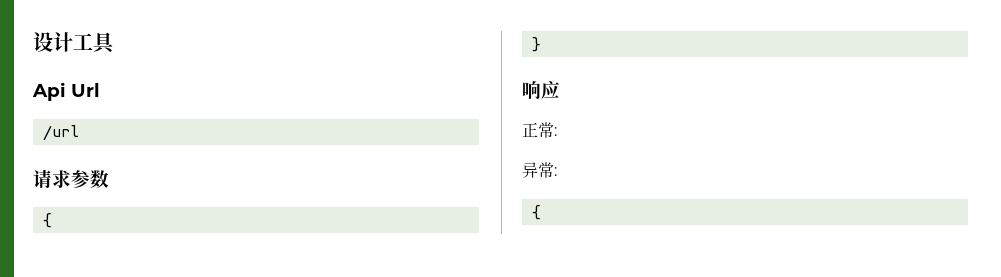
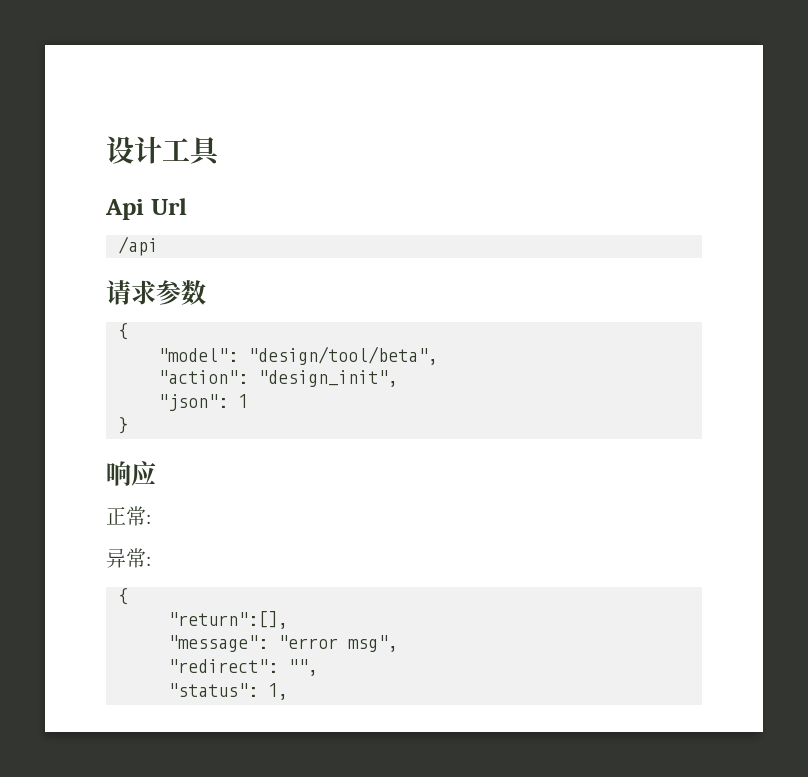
[42,125,79,141] /url -> [118,236,158,256] /api
(52, 220) none -> [158,346,438,365] [158,370,398,387] [158,394,248,411] // "model": "design/tool/beta", // "action": "design_init", // "json": 1
(541, 212) none -> [168,611,288,629] [168,635,398,652] [168,659,318,676] [168,683,288,700] // "return":[], // "message": "error msg", // "redirect": "", // "status": 1,

